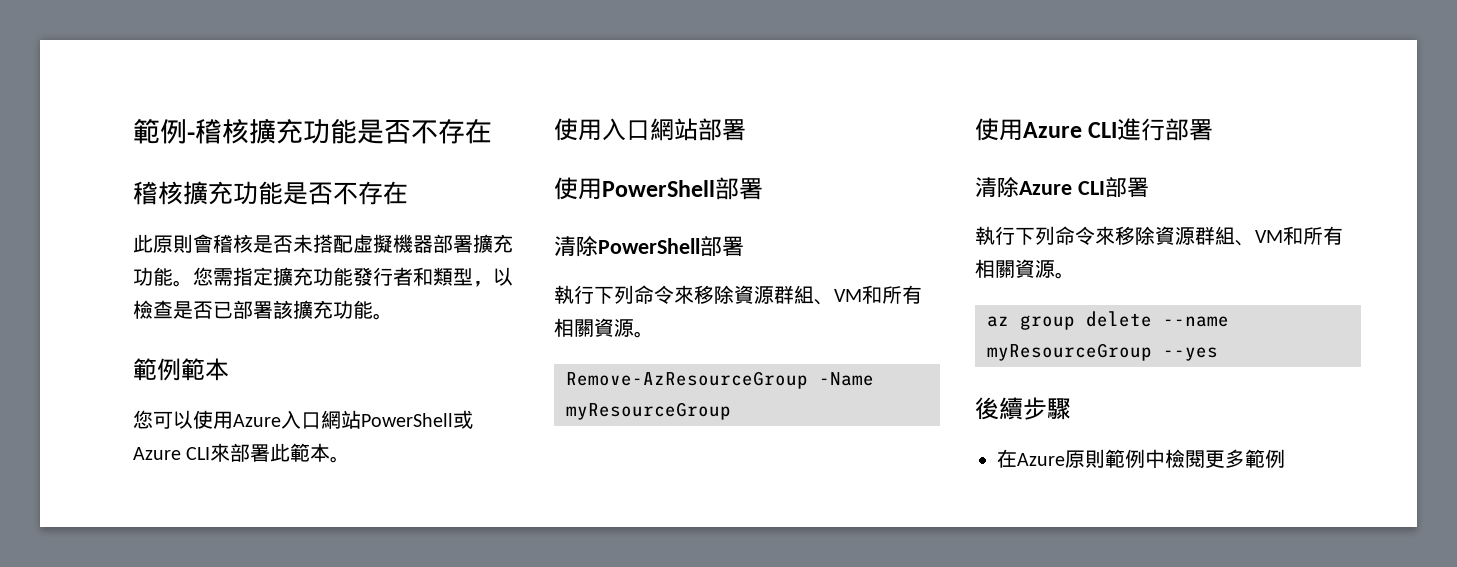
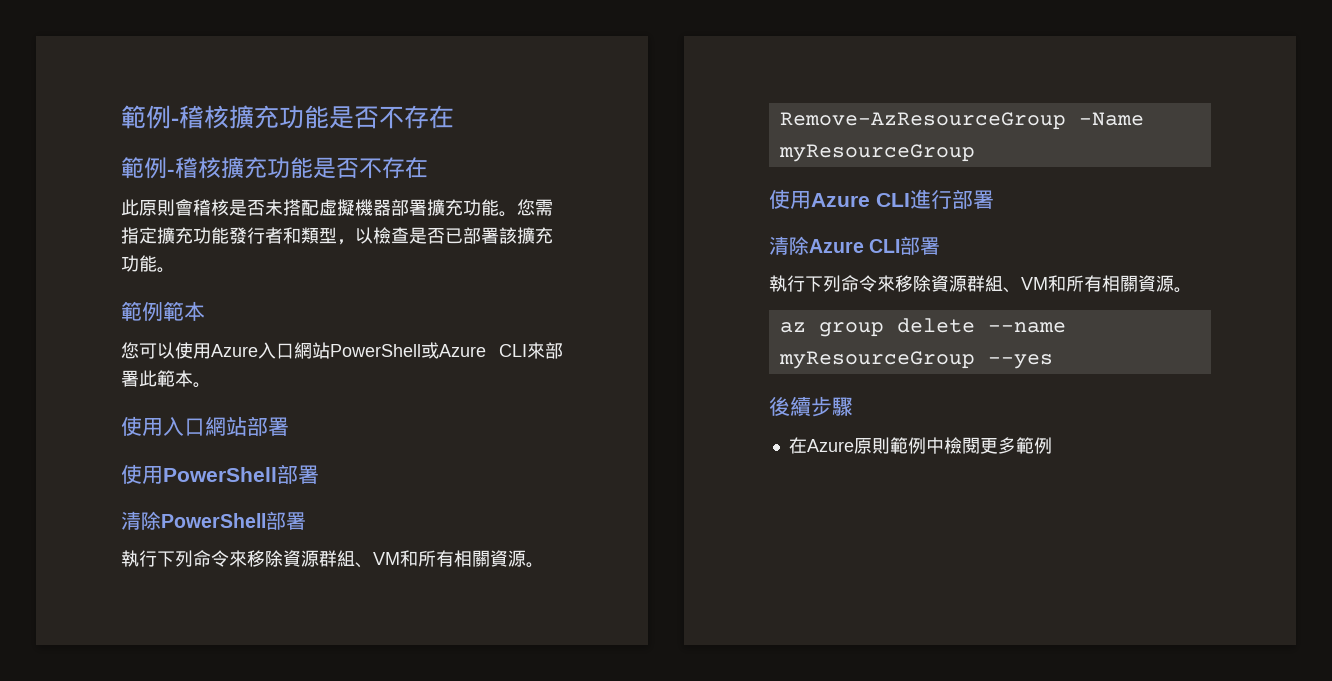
[133,118,492,144] 範例-稽核擴充功能是否不存在 // -> [121,105,454,129] [121,157,175,179] 範例-稽核擴充功能是否不存在 // 範例-

